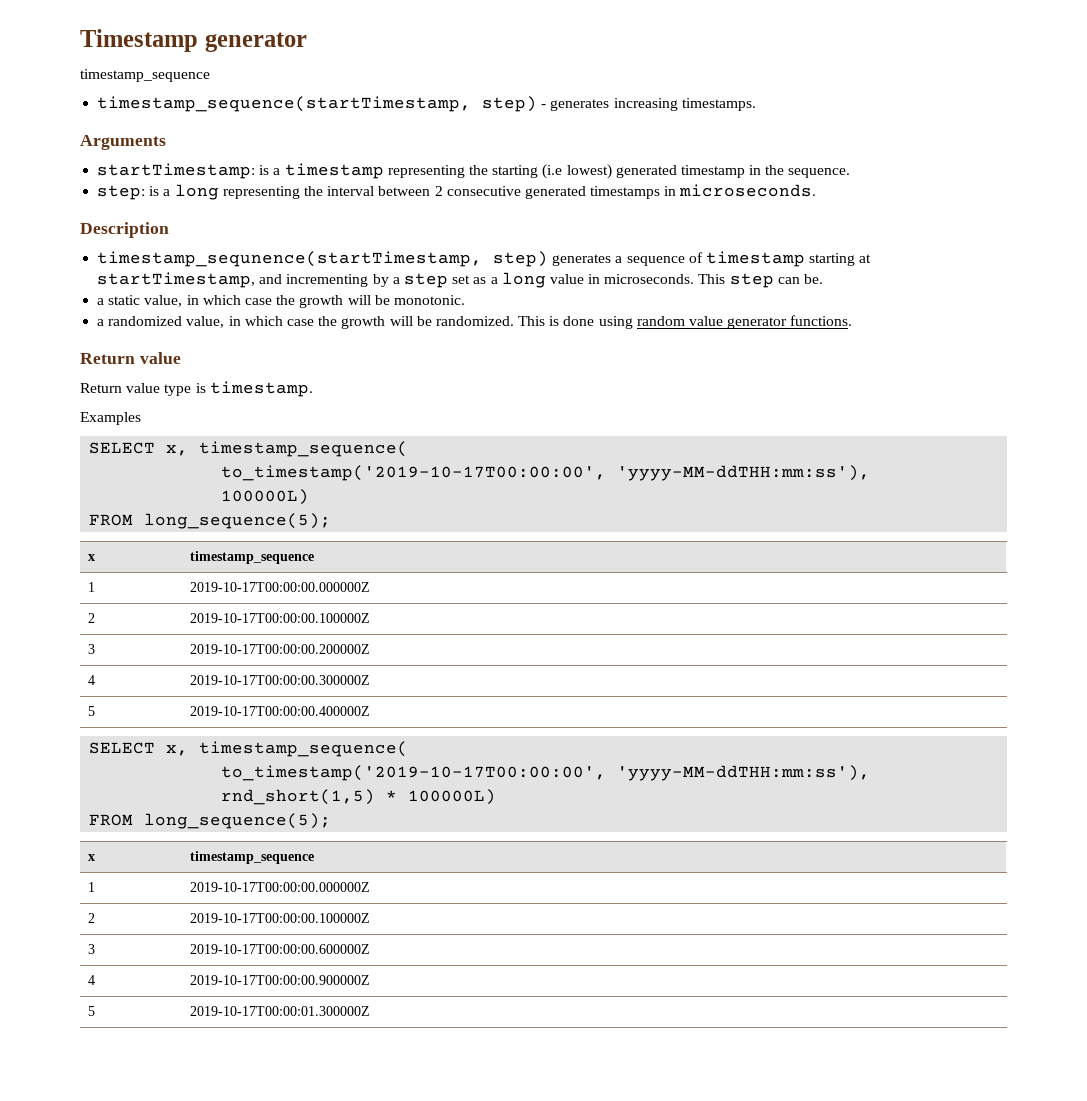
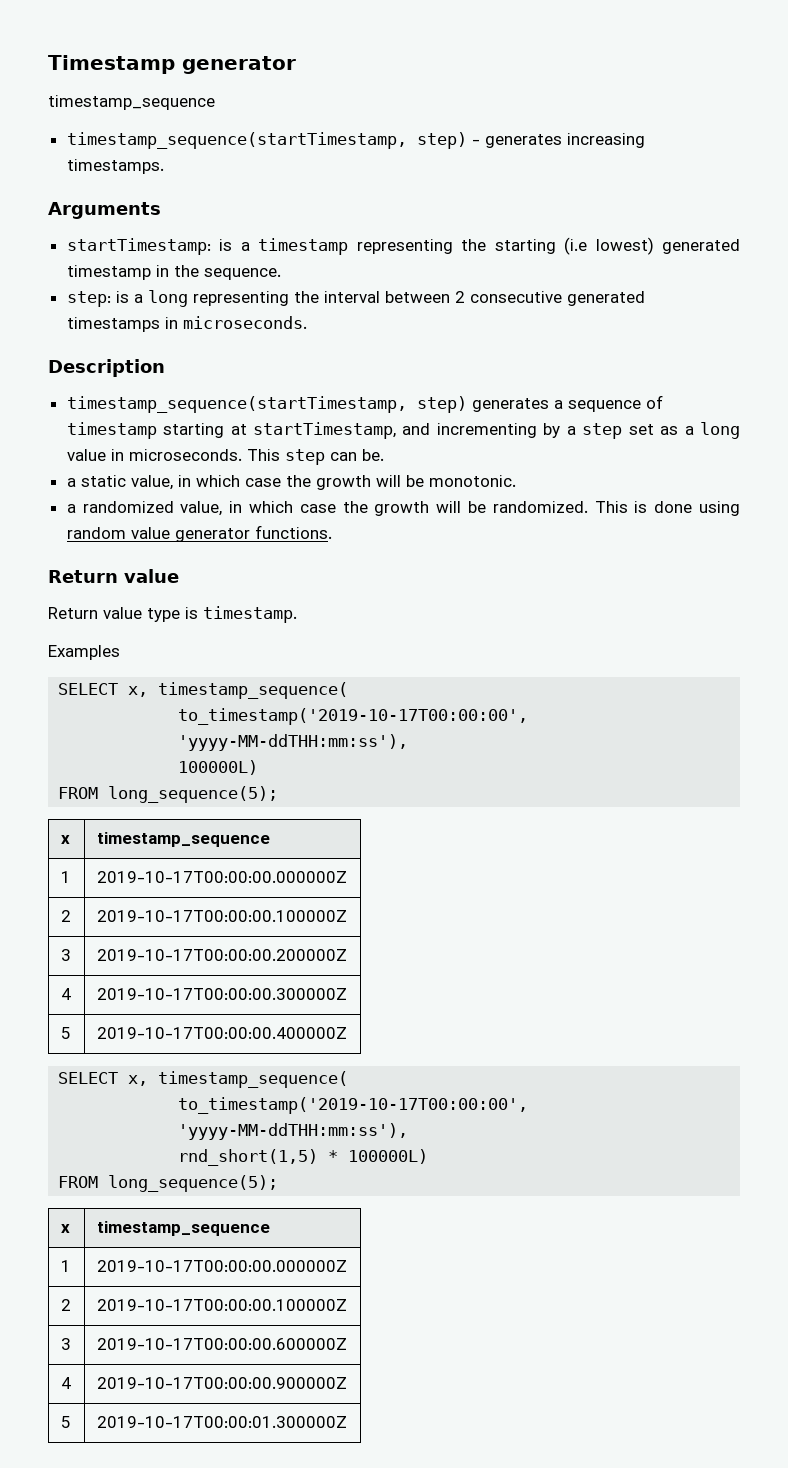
[97,251,483,267] timestamp_sequnence(startTimestamp, -> [66,396,407,413] timestamp_sequence(startTimestamp,

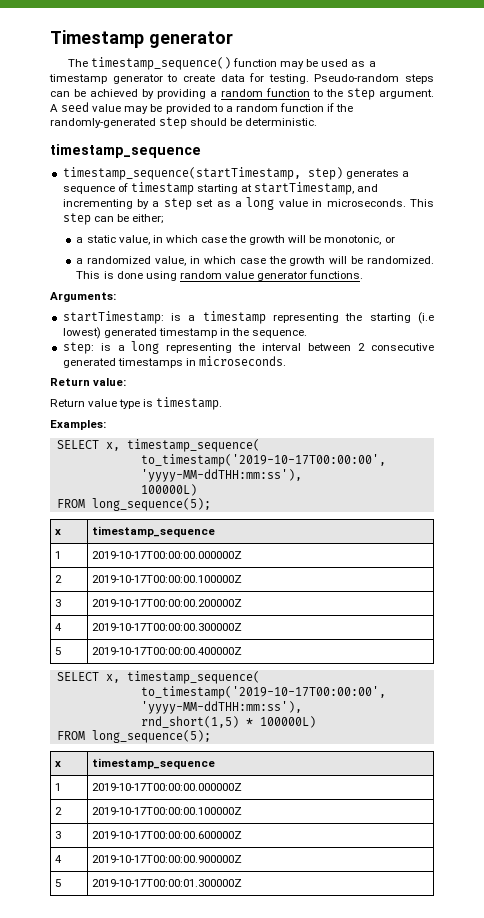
[48,95,215,110] [66,132,645,149] [66,159,164,174] [48,202,161,219] timestamp_sequence // timestamp_sequence(startTimestamp, step) - generates increasing timestamps. // Arguments -> [67,57,376,70] [49,73,434,84] [50,88,434,100] [50,102,354,114] [50,117,318,129] [50,144,201,158] [62,167,409,180] [62,182,379,195] [62,197,434,210] [62,213,164,225] [76,235,395,245] [76,256,434,266] [76,270,364,281] [50,292,116,302] The timestamp_sequence() function may be used as a timestamp generator to create data for testing. Pseudo-random steps can be achieved by providing a random function to the step argument. A seed value may be provided to a random function if the randomly-generated step should be deterministic. // timestamp_sequence // timestamp_sequence(startTimestamp, step) generates a sequence of timestamp starting at startTimestamp, and incrementing by a step set as a long value in microseconds. This step can be either; // a static value, in which case the growth will be monotonic, or // a randomized value, in which case the growth will be randomized. This is done using random value generator functions. // Arguments:
[48,359,165,377] [66,395,663,413] [66,422,740,439] [66,449,384,465] [66,475,516,490] [66,501,740,516] [66,525,332,542] [48,569,179,583] // Description // timestamp_sequence(startTimestamp, step) generates a sequence of timestamp starting at startTimestamp, and incrementing by a step set as a long value in microseconds. This step can be. // a static value, in which case the growth will be monotonic. // a randomized value, in which case the growth will be randomized. This is done using random value generator functions. // Return value -> [50,378,127,386] // Return value:
[48,645,120,660] Examples -> [50,420,106,430] Examples:

